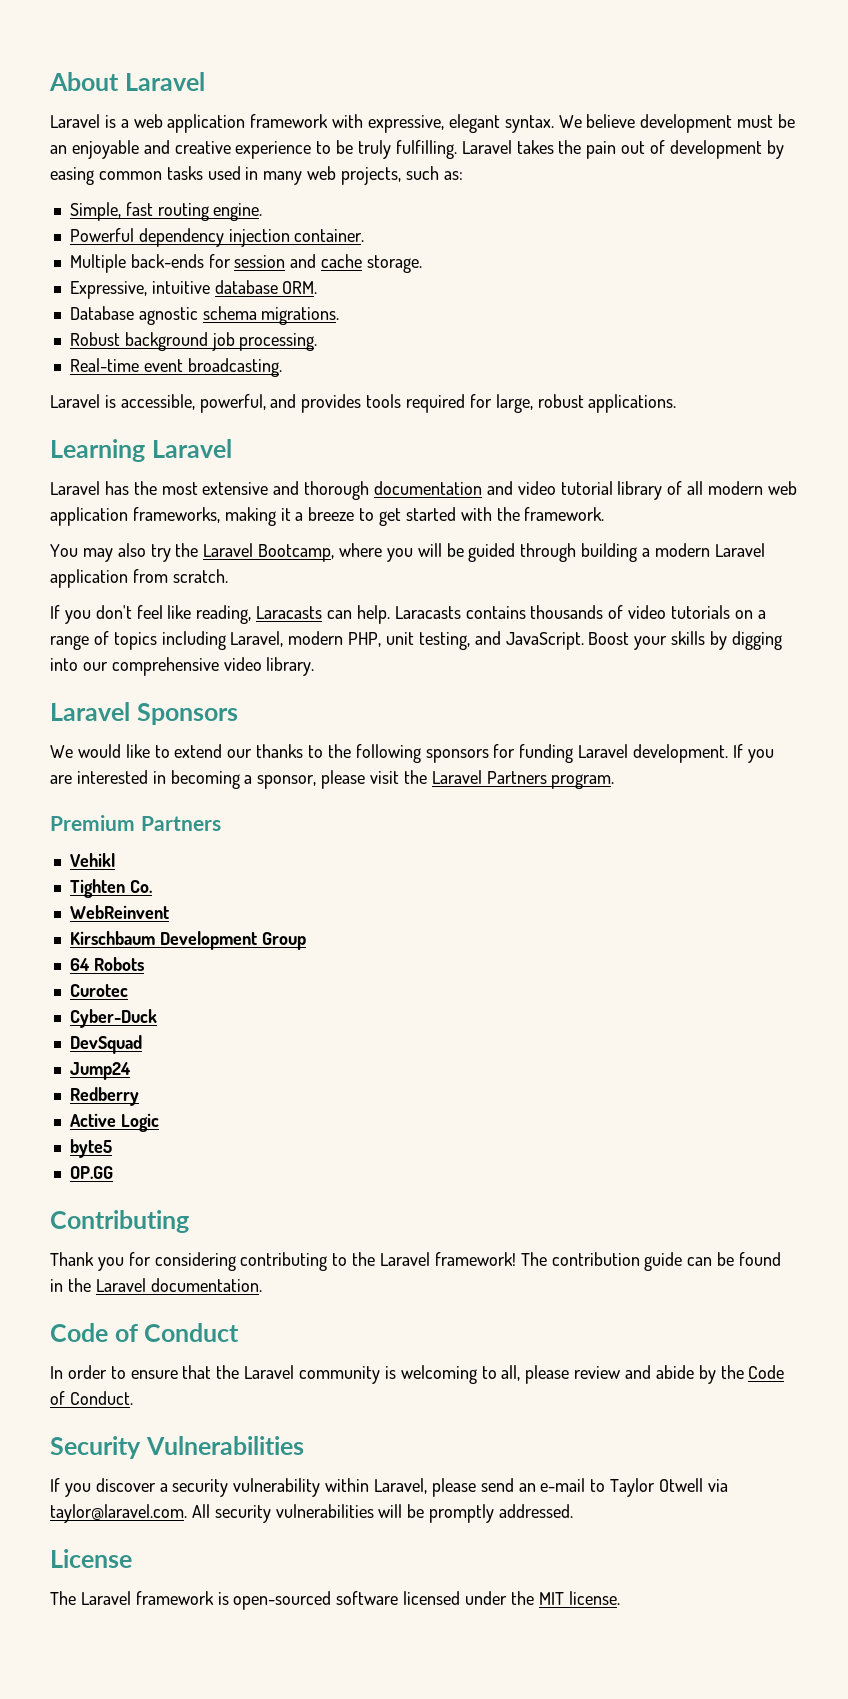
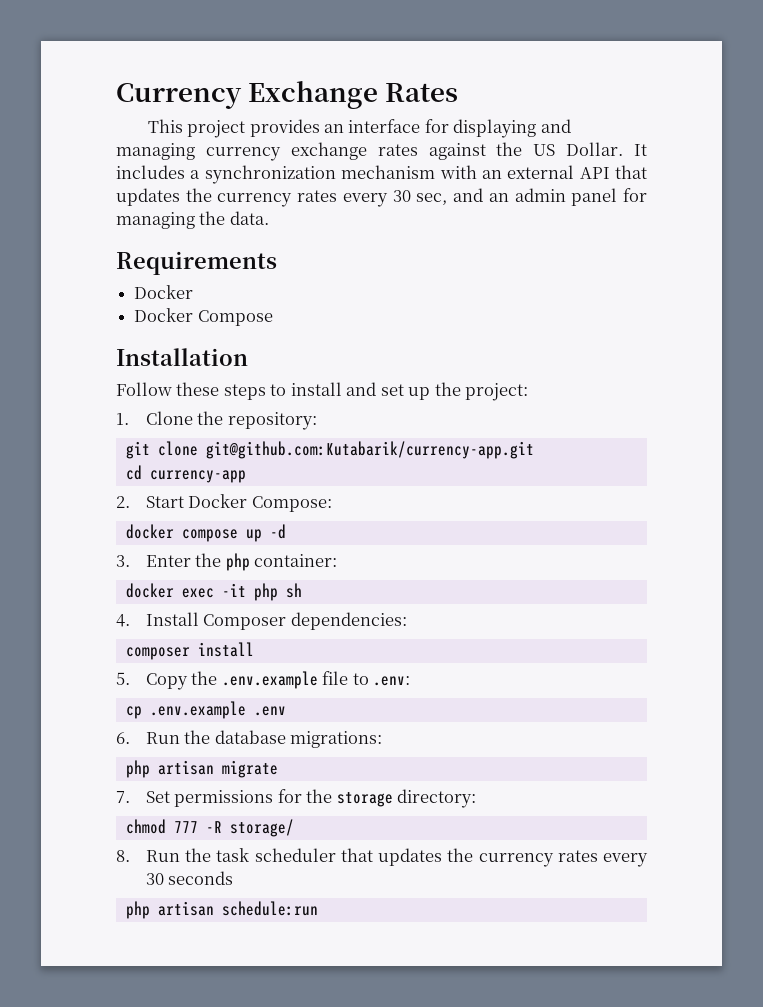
[49,72,205,91] [50,114,796,133] [50,140,784,159] [50,166,463,185] [69,202,263,221] [69,228,365,247] [69,254,422,273] [69,280,318,299] [69,306,340,325] [69,332,318,351] [69,358,282,377] [50,394,677,413] [50,439,232,462] [50,481,797,500] [50,507,605,526] [50,543,765,562] [50,569,228,588] [50,605,766,624] [50,631,782,650] [50,657,315,676] [50,702,238,725] [50,744,774,763] [50,770,615,789] [50,815,221,831] [69,853,115,867] [69,879,152,898] [69,905,169,919] [69,931,306,950] [69,957,144,971] [69,984,128,997] [69,1009,157,1028] [69,1035,142,1054] [69,1062,131,1080] [69,1087,139,1106] [69,1113,159,1132] [69,1139,112,1158] [69,1166,113,1179] [50,1210,189,1233] [50,1252,782,1271] [50,1278,262,1292] [50,1323,240,1342] [50,1365,785,1384] [50,1391,133,1405] [50,1436,304,1459] [50,1478,728,1497] [50,1504,574,1523] [50,1549,132,1568] [50,1591,620,1610] About Laravel // Laravel is a web application framework with expressive, elegant syntax. We believe development must be an enjoyable and creative experience to be truly fulfilling. Laravel takes the pain out of development by easing common tasks used in many web projects, such as: // Simple, fast routing engine. // Powerful dependency injection container. // Multiple back-ends for session and cache storage. // Expressive, intuitive database ORM. // Database agnostic schema migrations. // Robust background job processing. // Real-time event broadcasting. // Laravel is accessible, powerful, and provides tools required for large, robust applications. // Learning Laravel // Laravel has the most extensive and thorough documentation and video tutorial library of all modern web application frameworks, making it a breeze to get started with the framework. // You may also try the Laravel Bootcamp, where you will be guided through building a modern Laravel application from scratch. // If you don't feel like reading, Laracasts can help. Laracasts contains thousands of video tutorials on a range of topics including Laravel, modern PHP, unit testing, and JavaScript. Boost your skills by digging into our comprehensive video library. // Laravel Sponsors // We would like to extend our thanks to the following sponsors for funding Laravel development. If you are interested in becoming a sponsor, please visit the Laravel Partners program. // Premium Partners // Vehikl // Tighten Co. // WebReinvent // Kirschbaum Development Group // 64 Robots // Curotec // Cyber-Duck // DevSquad // Jump24 // Redberry // Active Logic // byte5 // OP.GG // Contributing // Thank you for considering contributing to the Laravel framework! The contribution guide can be found in the Laravel documentation. // Code of Conduct // In order to ensure that the Laravel community is welcoming to all, please review and abide by the Code of Conduct. // Security Vulnerabilities // If you discover a security vulnerability within Laravel, please send an e-mail to Taylor Otwell via taylor@laravel.com. All security vulnerabilities will be promptly addressed. // License // The Laravel framework is open-sourced software licensed under the MIT license. -> [116,81,459,109] [147,119,571,138] [116,142,647,161] [116,165,647,184] [116,188,648,207] [116,211,269,229] [116,251,277,275] [134,285,194,299] [134,308,273,326] [116,348,248,366] [116,382,529,401] [116,411,317,430] [125,441,534,459] [125,465,246,483] [116,494,332,512] [125,524,286,542] [116,553,338,571] [125,583,302,601] [116,612,407,630] [125,642,254,660] [116,671,411,690] [125,701,286,719] [116,730,383,748] [125,760,278,778] [116,789,477,808] [125,819,294,837] [116,848,648,867] [145,871,234,885] [125,901,318,919] Currency Exchange Rates // This project provides an interface for displaying and managing currency exchange rates against the US Dollar. It includes a synchronization mechanism with an external API that updates the currency rates every 30 sec, and an admin panel for managing the data. // Requirements // Docker // Docker Compose // Installation // Follow these steps to install and set up the project: // 1. Clone the repository: // git clone git@github.com:Kutabarik/currency-app.git // cd currency-app // 2. Start Docker Compose: // docker compose up -d // 3. Enter the php container: // docker exec -it php sh // 4. Install Composer dependencies: // composer install // 5. Copy the .env.example file to .env: // cp .env.example .env // 6. Run the database migrations: // php artisan migrate // 7. Set permissions for the storage directory: // chmod 777 -R storage/ // 8. Run the task scheduler that updates the currency rates every 30 seconds // php artisan schedule:run

